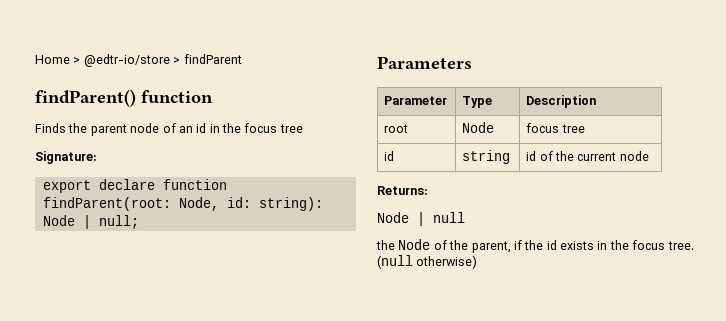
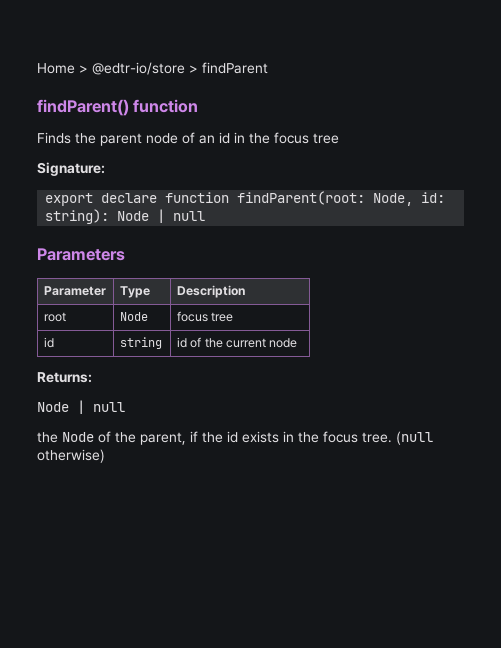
[98,215,139,229] null; -> [173,211,206,221] null

